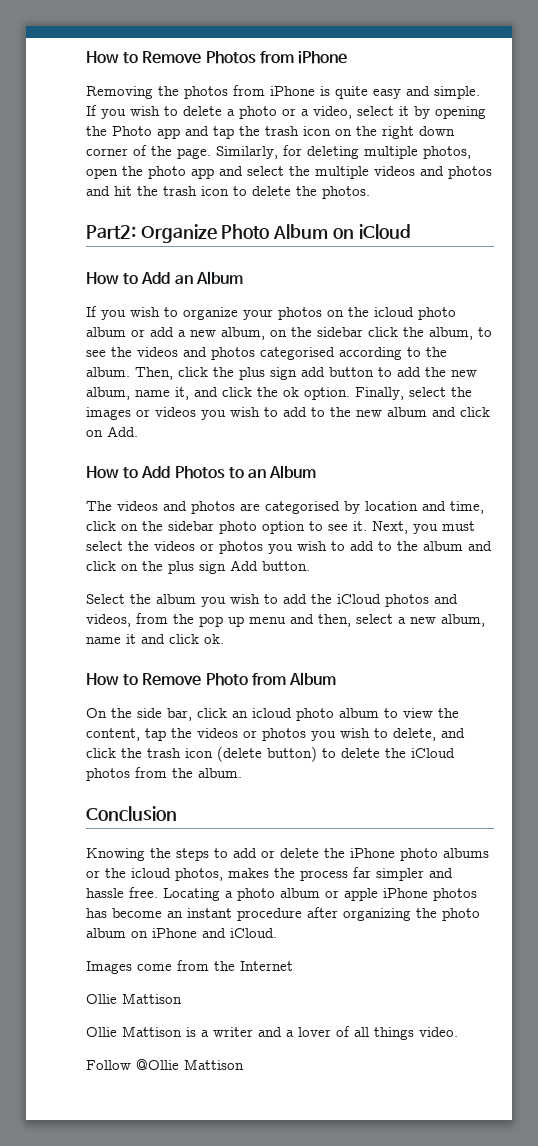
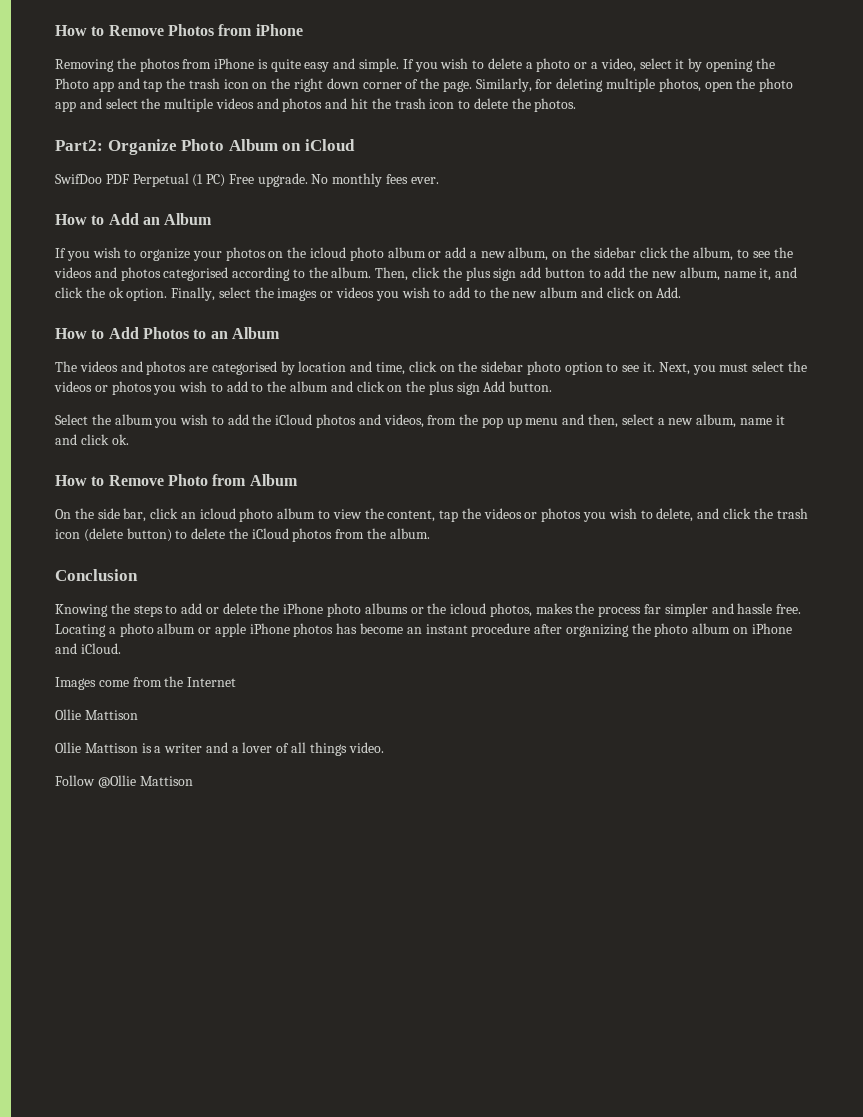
(411, 231) none -> [55,173,439,187] // SwifDoo PDF Perpetual (1 PC) Free upgrade. No monthly fees ever.

